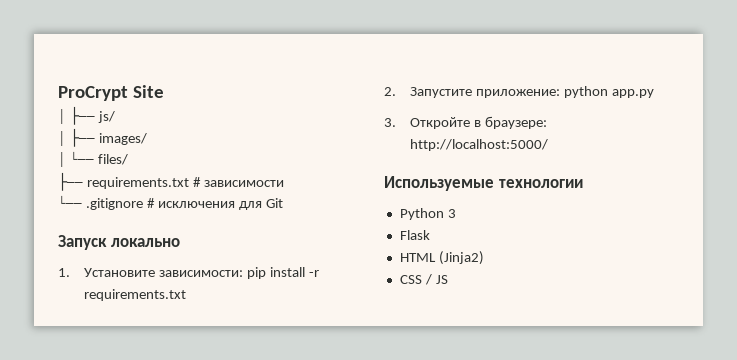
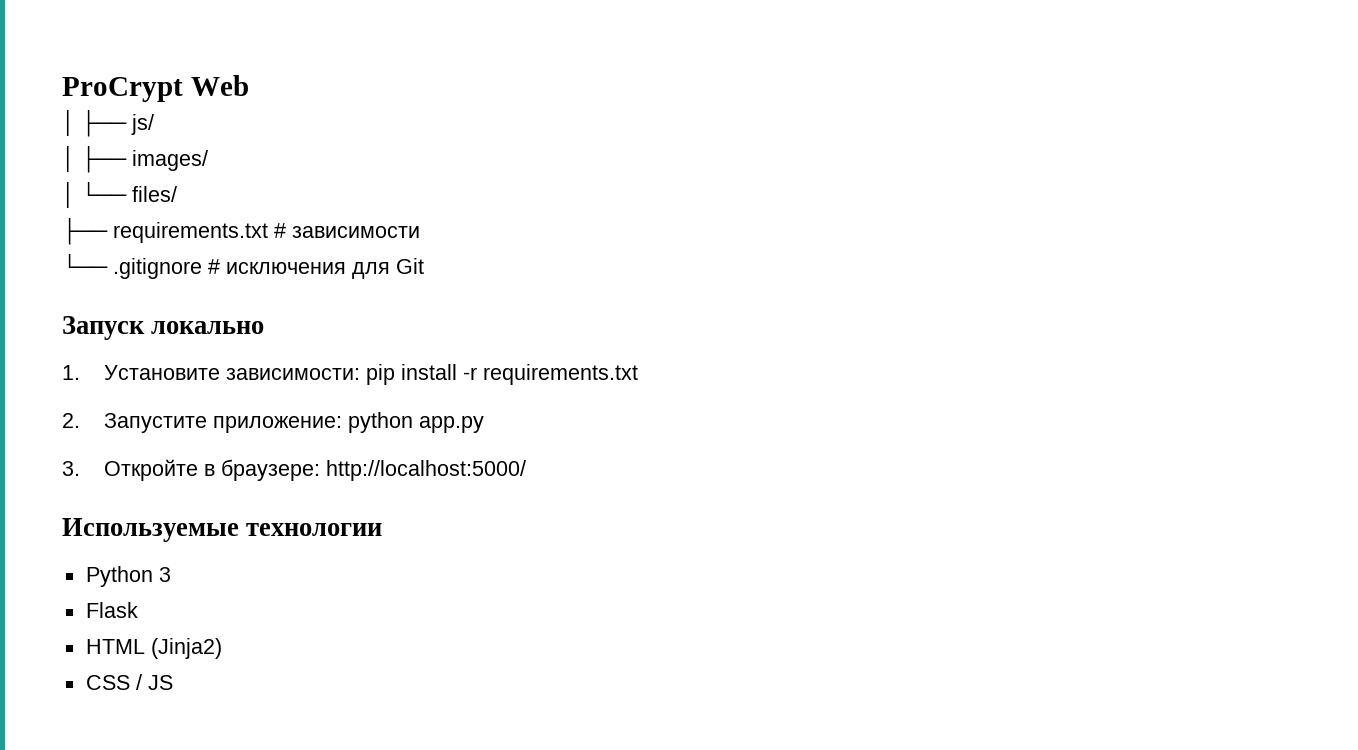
[132,85,164,98] Site -> [190,75,249,96] Web

